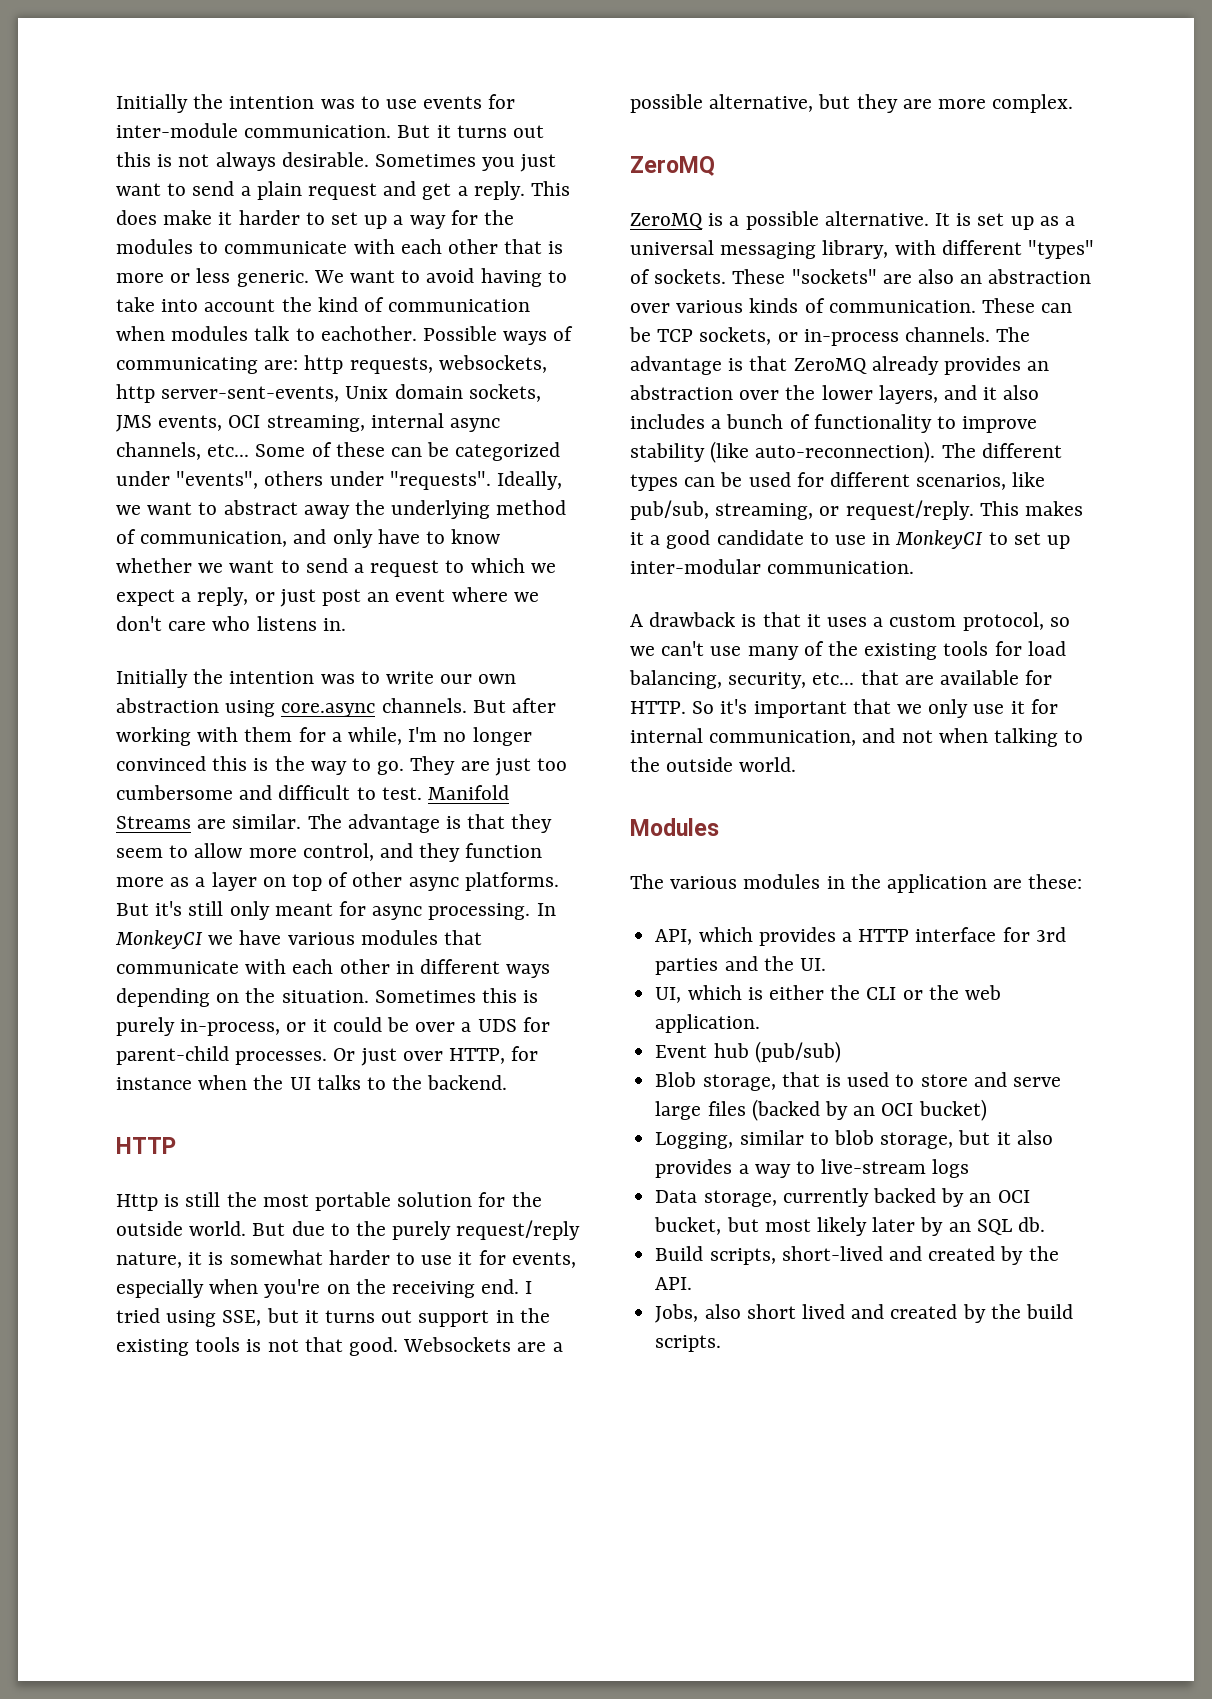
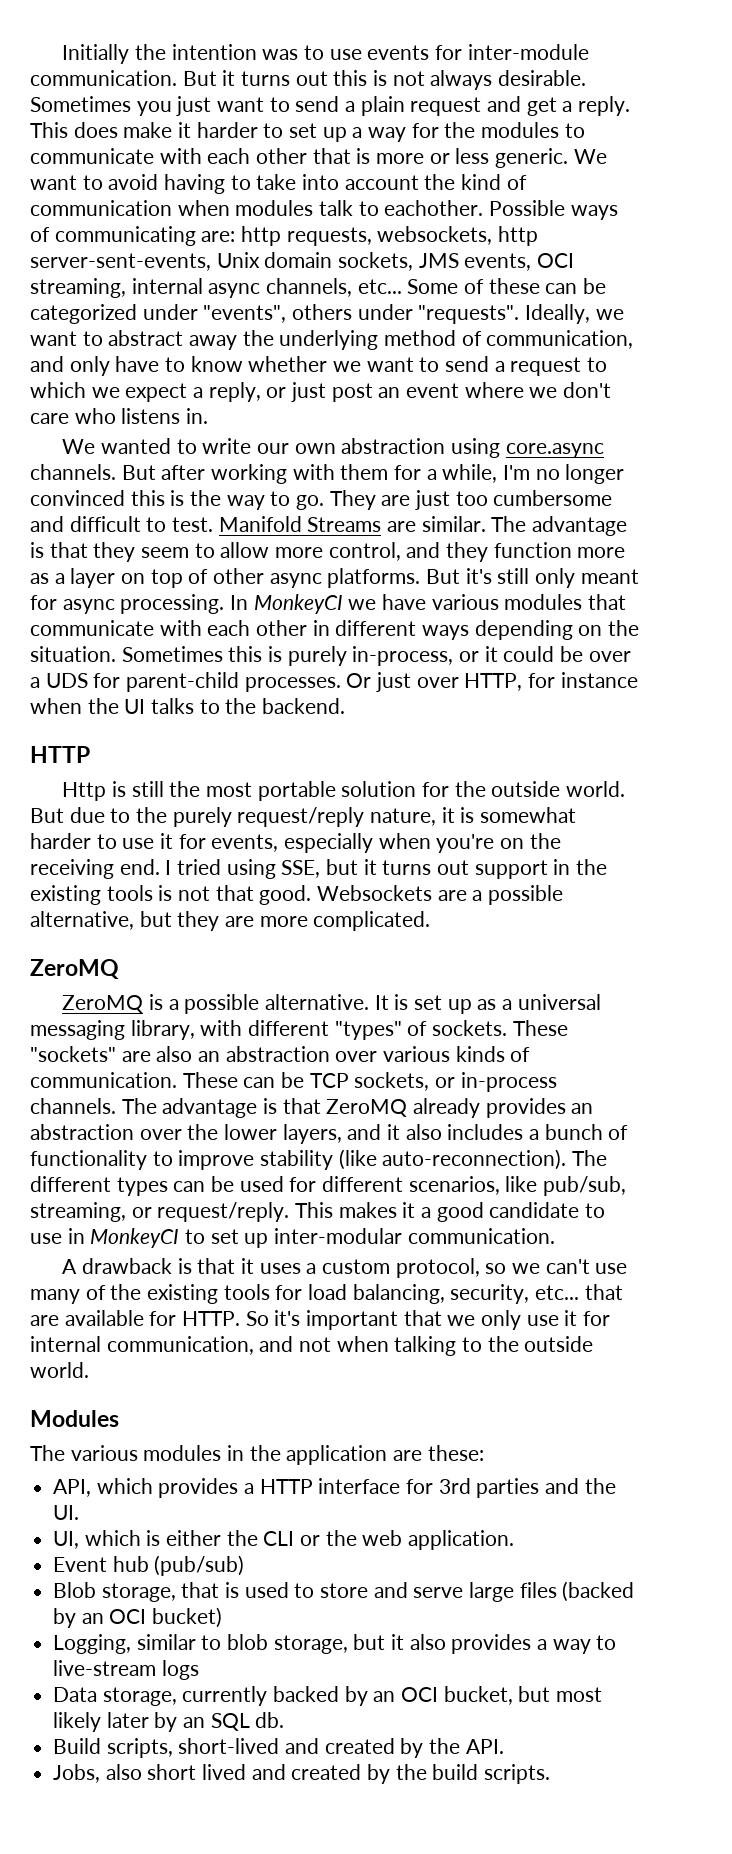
[116,669,355,688] Initially the intention was -> [62,438,172,454] We wanted
[992,94,1074,113] complex. -> [313,911,431,931] complicated.

